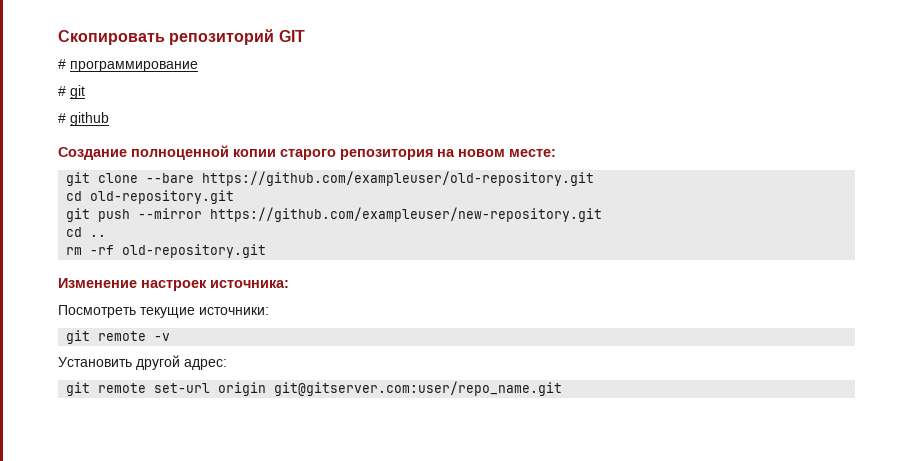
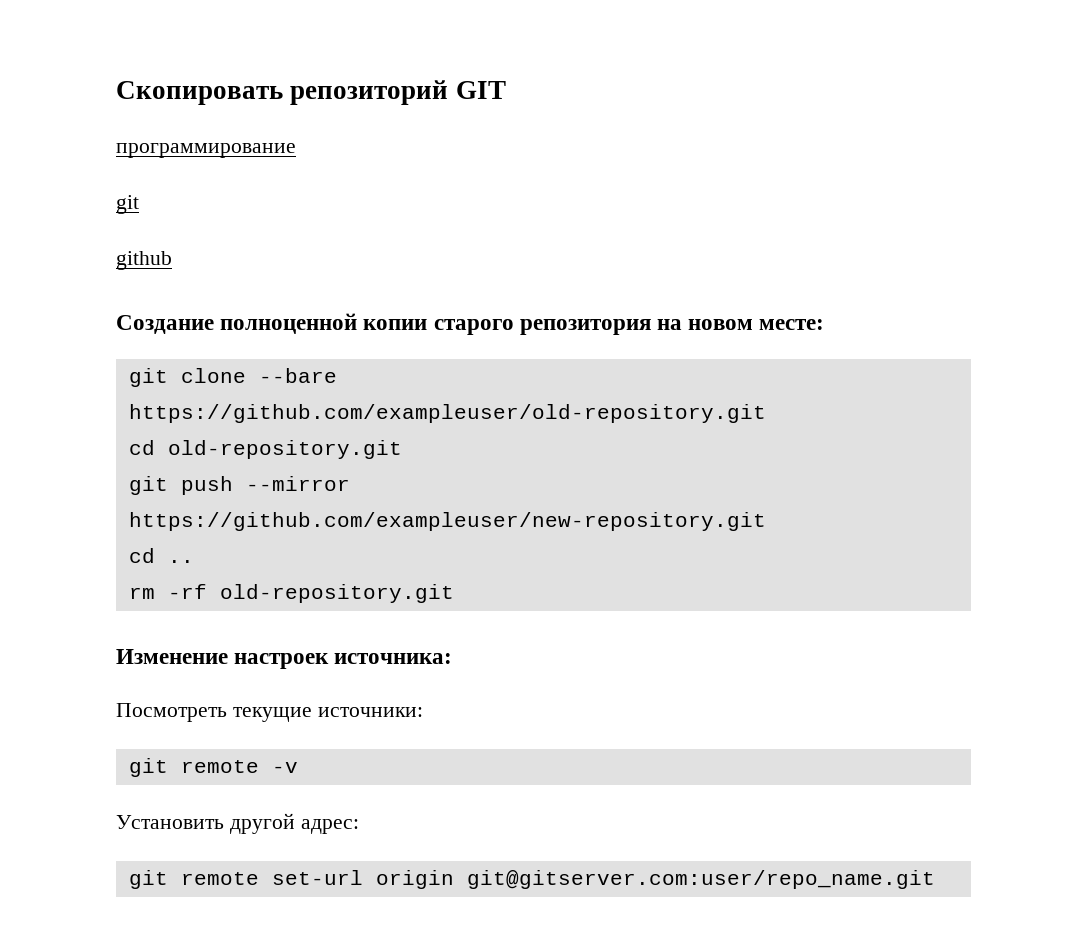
[58,59,66,69] # -> (506, 90) none
[58,86,66,96] # -> (296, 150) none
[58,113,66,123] # -> (139, 204) none

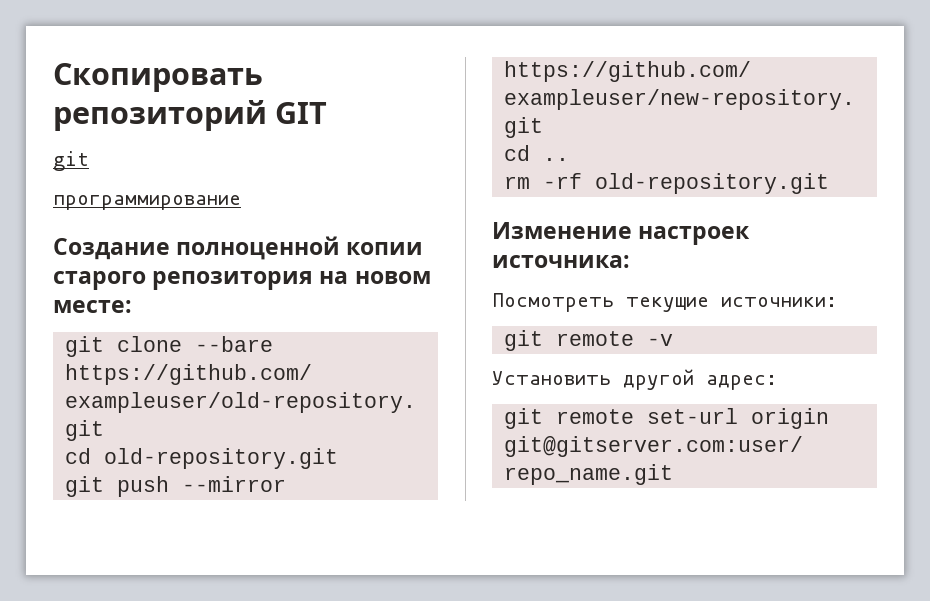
[116,143,296,158] // программирование -> (328, 113) none
[116,251,172,270] github -> [53,195,241,210] программирование

